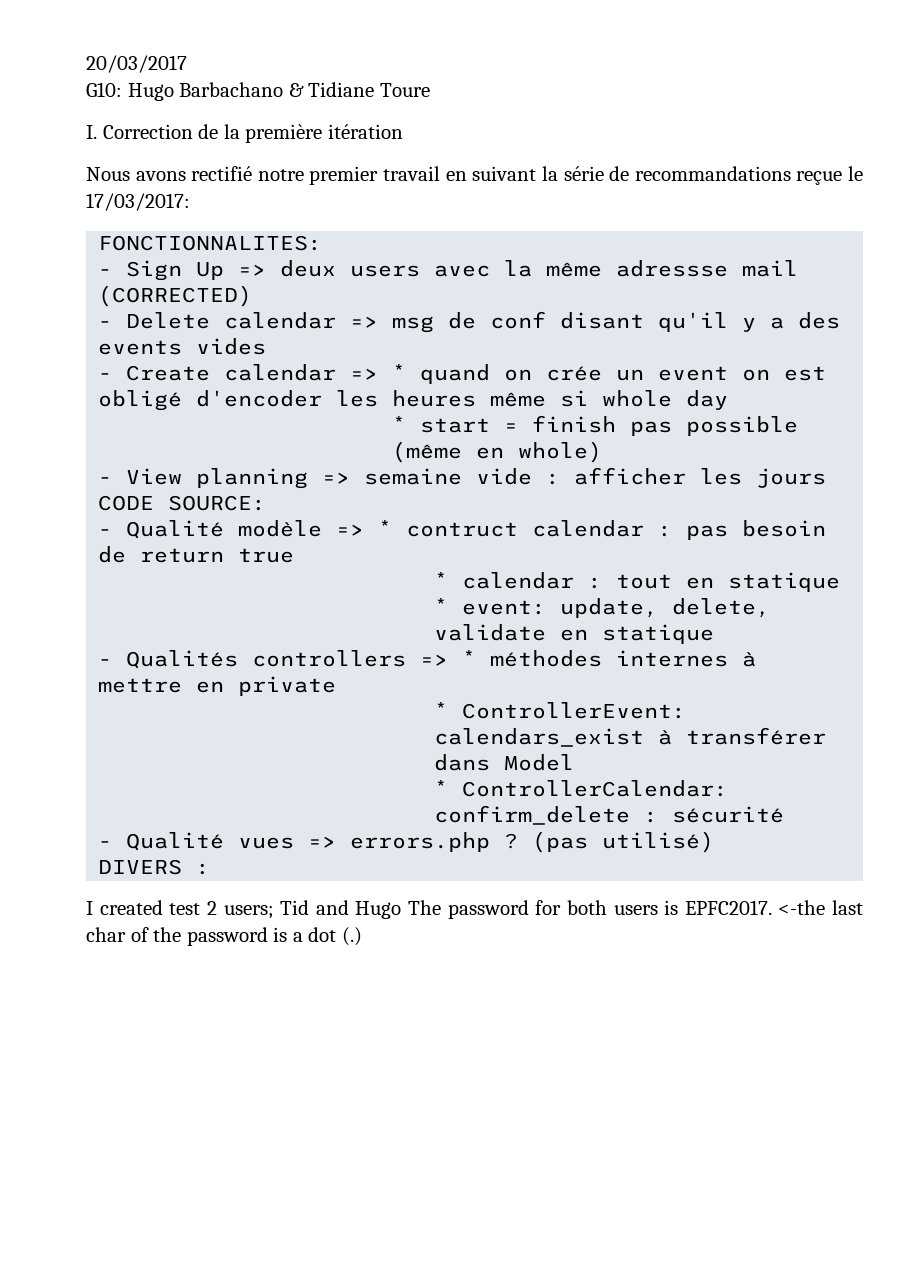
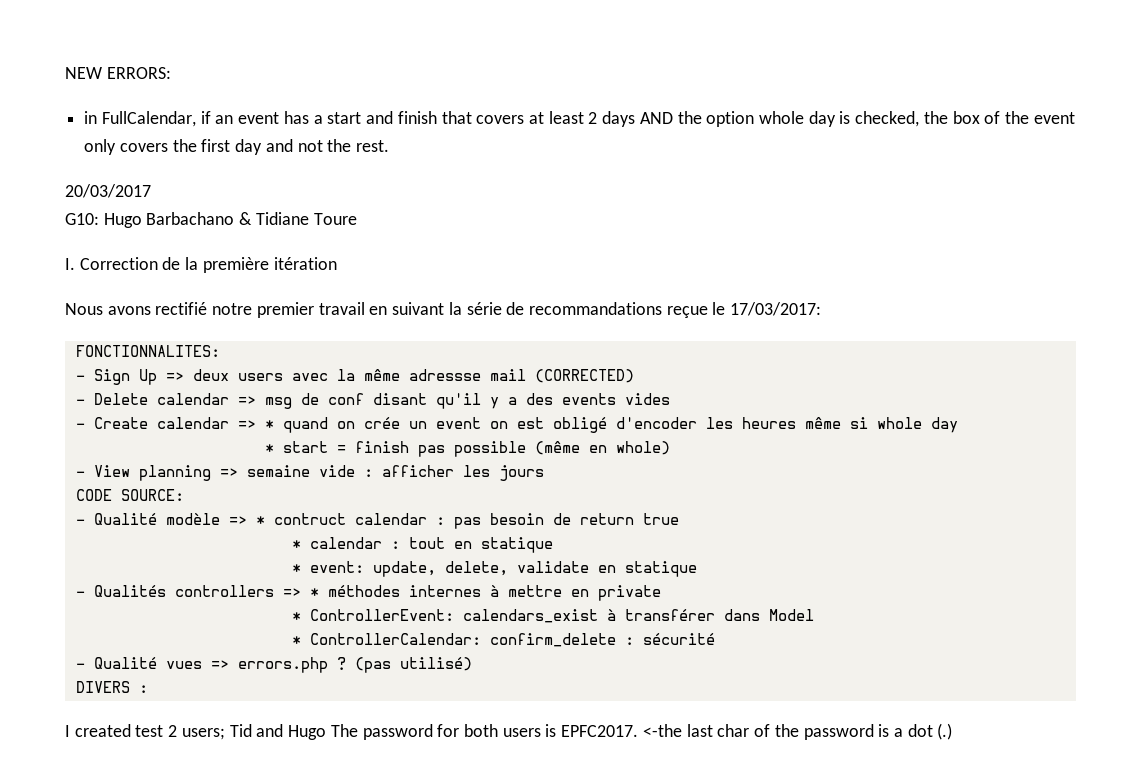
(86, 64) none -> [65,67,171,79] [84,111,1075,127] [84,139,390,155] NEW ERRORS: // in FullCalendar, if an event has a start and finish that covers at least 2 days AND the option whole day is checked, the box of the event only covers the first day and not the rest. //

